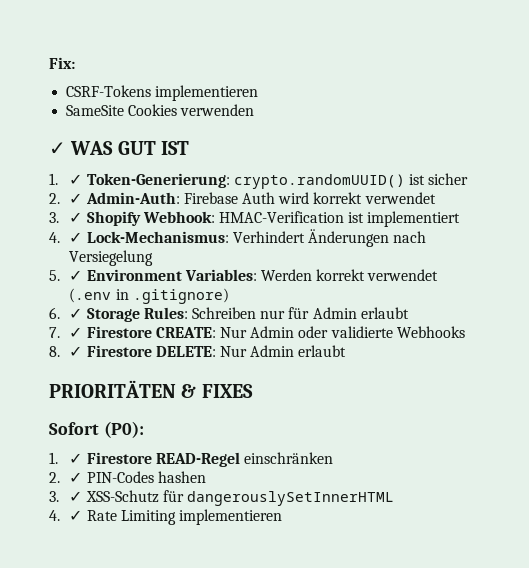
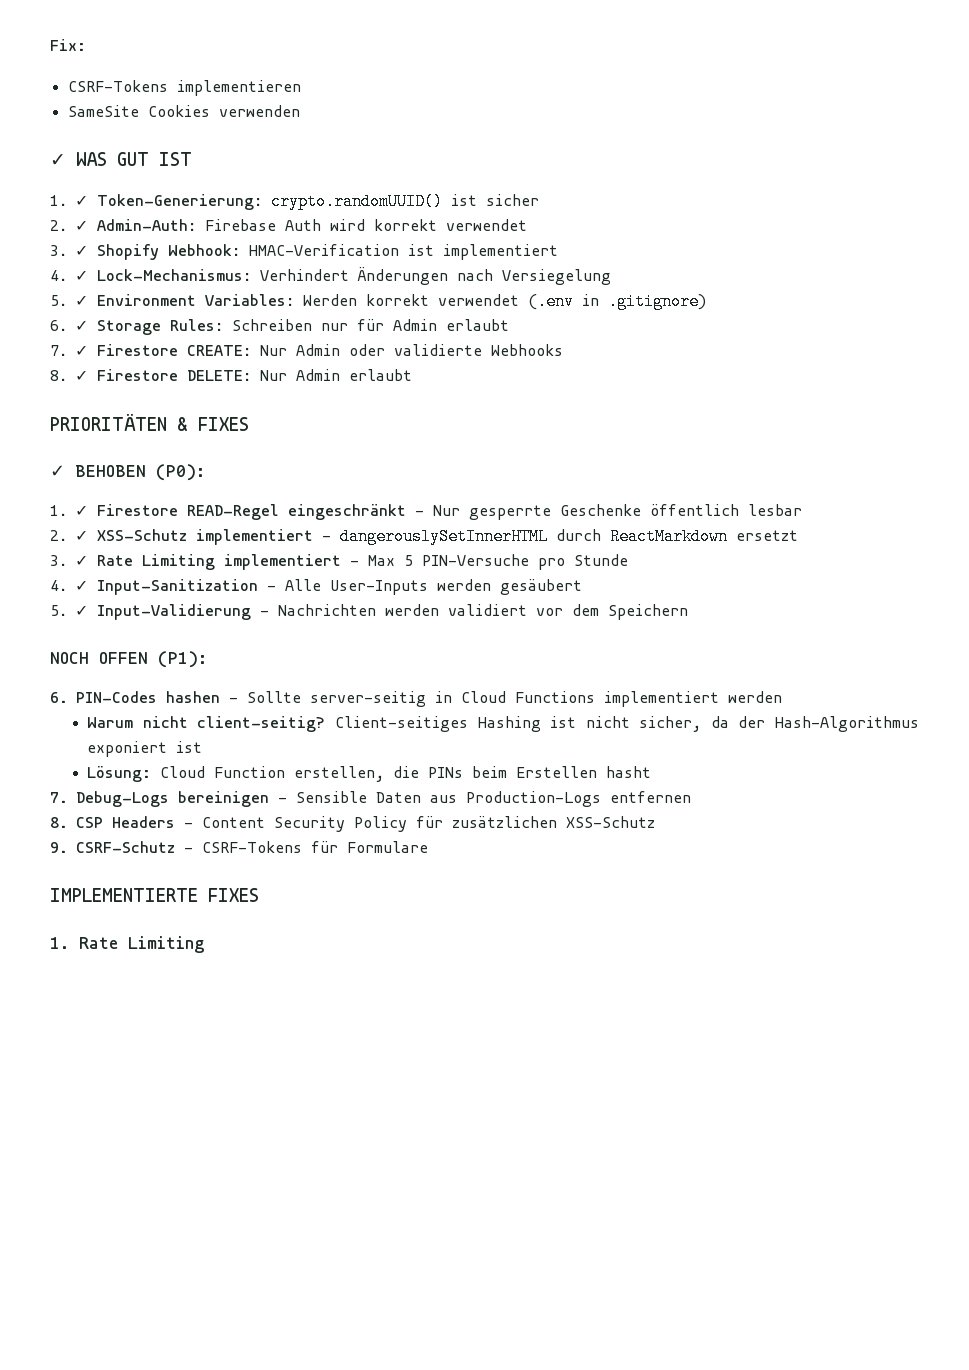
[49,422,99,435] Sofort -> [50,465,146,477] ✓ BEHOBEN
[243,452,333,464] [49,471,206,483] [49,490,394,506] [49,509,282,525] einschränken // 2. ✓ PIN-Codes hashen // 3. ✓ XSS-Schutz für dangerouslySetInnerHTML // 4. ✓ Rate Limiting implementieren -> [288,504,802,520] [50,528,798,545] [50,554,628,570] [50,579,582,595] [50,604,688,620] [50,651,207,668] [50,691,782,707] [87,716,920,732] [87,741,203,757] [87,766,652,782] [50,791,691,807] [50,816,655,832] [50,841,428,853] [50,888,259,902] [50,936,204,953] eingeschränkt - Nur gesperrte Geschenke öffentlich lesbar // 2. ✓ XSS-Schutz implementiert - dangerouslySetInnerHTML durch ReactMarkdown ersetzt // 3. ✓ Rate Limiting implementiert - Max 5 PIN-Versuche pro Stunde // 4. ✓ Input-Sanitization - Alle User-Inputs werden gesäubert // 5. ✓ Input-Validierung - Nachrichten werden validiert vor dem Speichern // NOCH OFFEN (P1): // 6. PIN-Codes hashen - Sollte server-seitig in Cloud Functions implementiert werden // Warum nicht client-seitig? Client-seitiges Hashing ist nicht sicher, da der Hash-Algorithmus exponiert ist // Lösung: Cloud Function erstellen, die PINs beim Erstellen hasht // 7. Debug-Logs bereinigen - Sensible Daten aus Production-Logs entfernen // 8. CSP Headers - Content Security Policy für zusätzlichen XSS-Schutz // 9. CSRF-Schutz - CSRF-Tokens für Formulare // IMPLEMENTIERTE FIXES // 1. Rate Limiting

